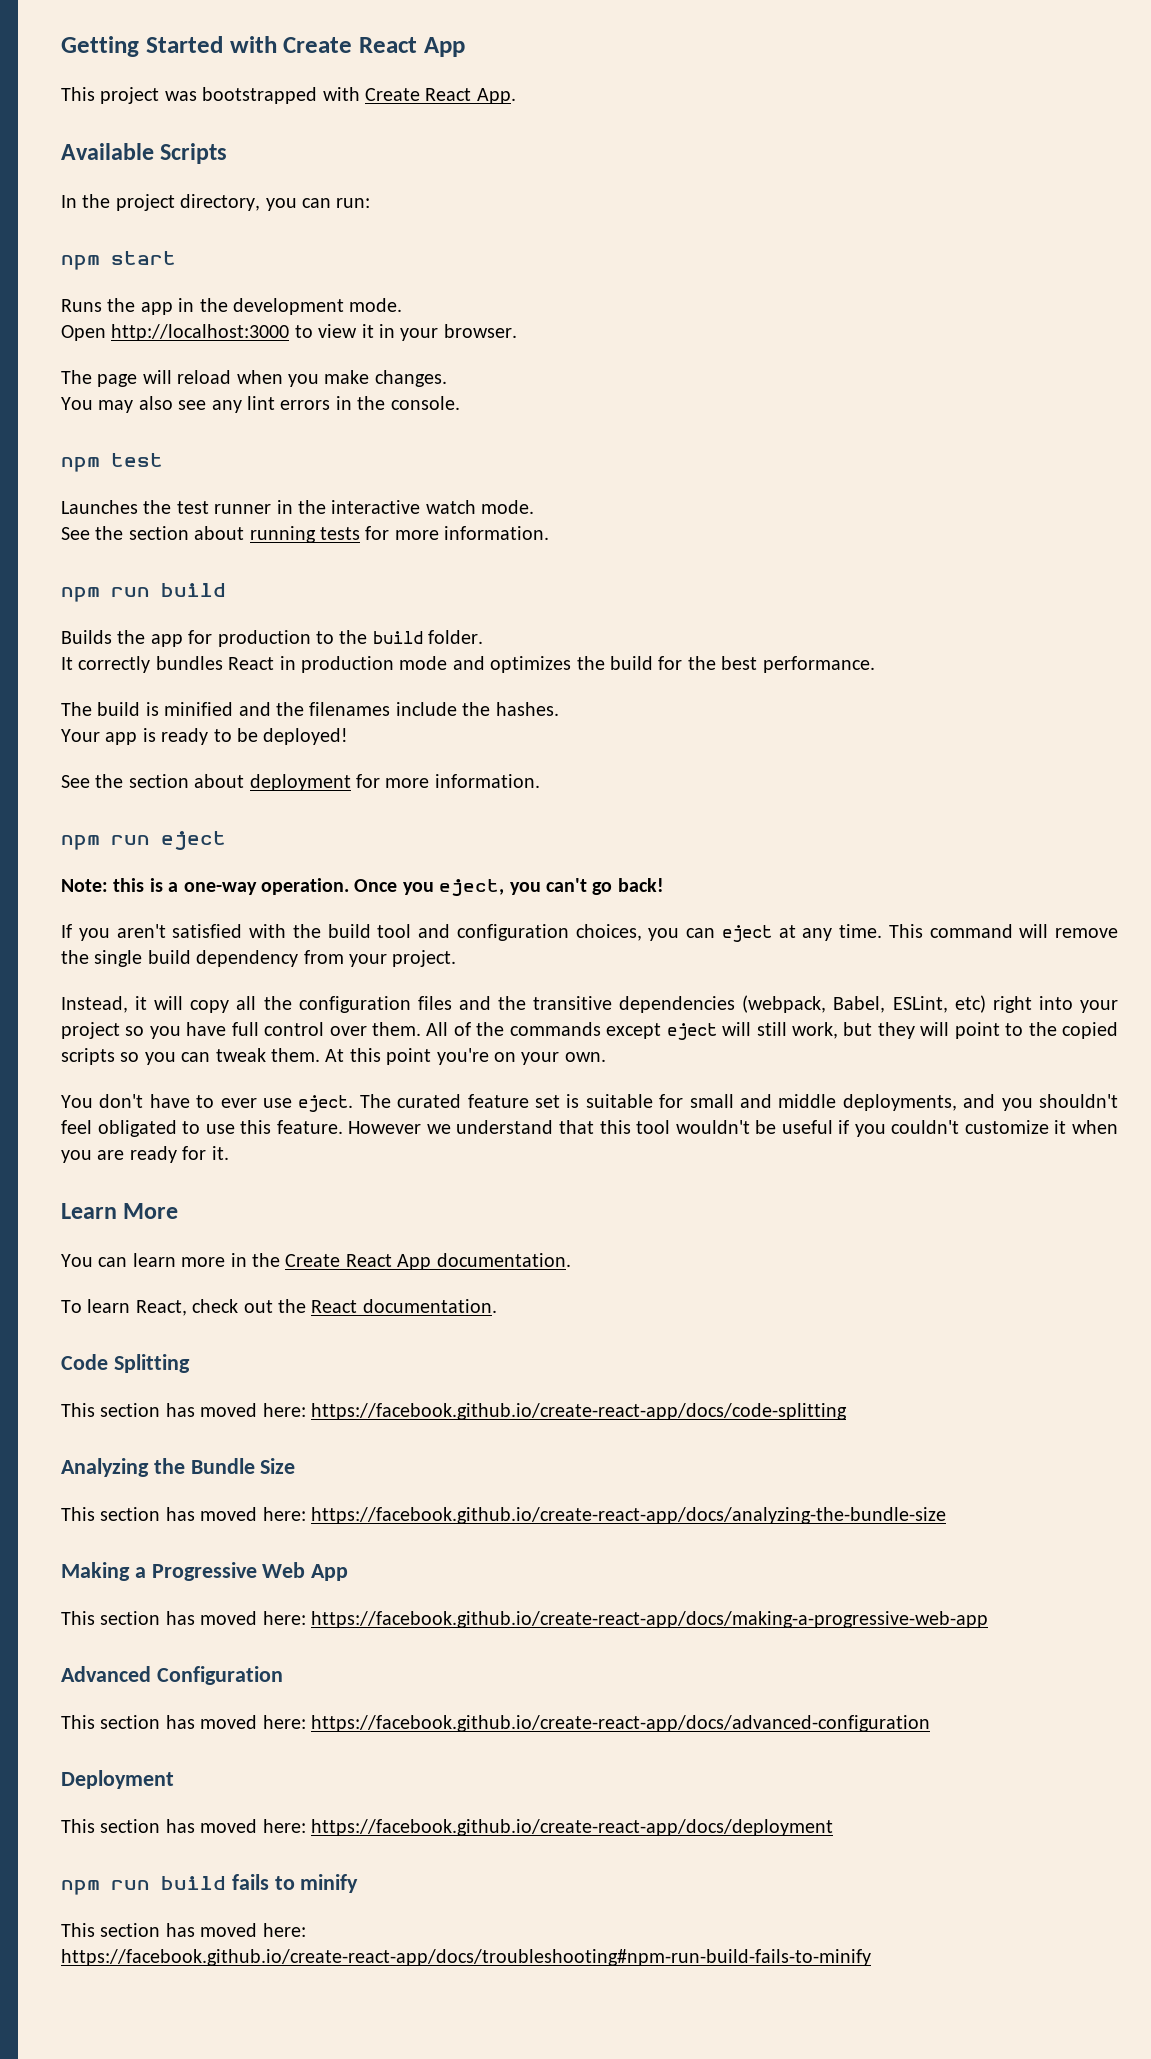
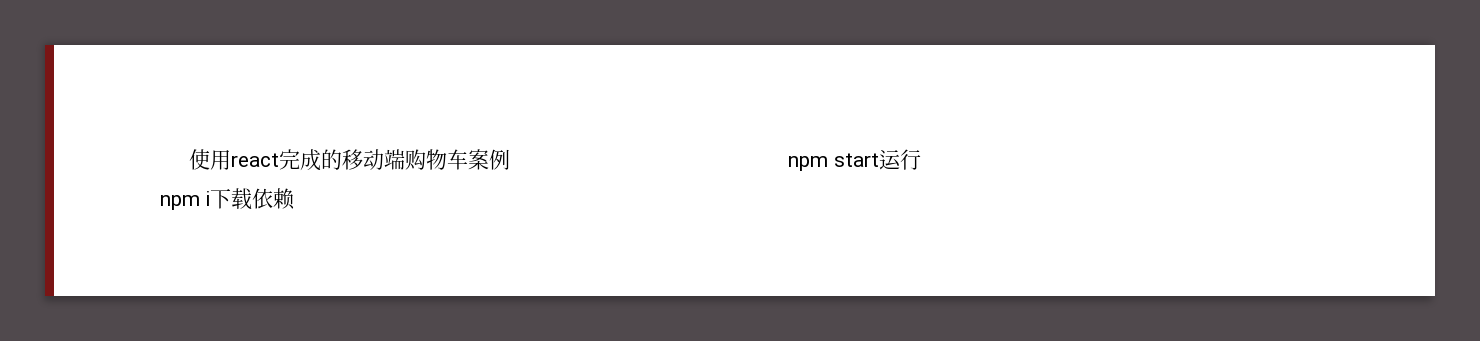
[61,36,465,57] [61,87,516,104] [61,143,228,164] [61,194,371,211] [61,251,176,270] [61,298,403,315] [61,324,517,341] [61,370,447,387] [61,396,460,413] [61,453,163,472] [61,500,535,514] [61,526,550,543] [61,583,226,602] [61,630,484,647] [61,656,875,673] [61,702,559,716] [61,728,349,745] [61,774,540,791] [61,831,226,850] [61,878,664,897] [61,924,1118,942] [61,950,457,967] [61,995,1118,1013] [61,1022,1118,1040] [61,1048,606,1065] [61,1094,1118,1112] [61,1120,1118,1137] [61,1146,229,1163] [61,1203,179,1219] [61,1253,571,1270] [61,1299,497,1316] [61,1354,190,1373] [61,1403,847,1420] [61,1458,296,1477] [61,1507,946,1524] [61,1562,349,1581] [61,1611,988,1628] [61,1666,283,1685] [61,1715,930,1732] [61,1770,174,1789] [61,1819,833,1836] [61,1874,359,1895] [61,1923,306,1937] [61,1949,871,1966] Getting Started with Create React App // This project was bootstrapped with Create React App. // Available Scripts // In the project directory, you can run: // npm start // Runs the app in the development mode. // Open http://localhost:3000 to view it in your browser. // The page will reload when you make changes. // You may also see any lint errors in the console. // npm test // Launches the test runner in the interactive watch mode. // See the section about running tests for more information. // npm run build // Builds the app for production to the build folder. // It correctly bundles React in production mode and optimizes the build for the best performance. // The build is minified and the filenames include the hashes. // Your app is ready to be deployed! // See the section about deployment for more information. // npm run eject // Note: this is a one-way operation. Once you eject, you can't go back! // If you aren't satisfied with the build tool and configuration choices, you can eject at any time. This command will remove the single build dependency from your project. // Instead, it will copy all the configuration files and the transitive dependencies (webpack, Babel, ESLint, etc) right into your project so you have full control over them. All of the commands except eject will still work, but they will point to the copied scripts so you can tweak them. At this point you're on your own. // You don't have to ever use eject. The curated feature set is suitable for small and middle deployments, and you shouldn't feel obligated to use this feature. However we understand that this tool wouldn't be useful if you couldn't customize it when you are ready for it. // Learn More // You can learn more in the Create React App documentation. // To learn React, check out the React documentation. // Code Splitting // This section has moved here: https://facebook.github.io/create-react-app/docs/code-splitting // Analyzing the Bundle Size // This section has moved here: https://facebook.github.io/create-react-app/docs/analyzing-the-bundle-size // Making a Progressive Web App // This section has moved here: https://facebook.github.io/create-react-app/docs/making-a-progressive-web-app // Advanced Configuration // This section has moved here: https://facebook.github.io/create-react-app/docs/advanced-configuration // Deployment // This section has moved here: https://facebook.github.io/create-react-app/docs/deployment // npm run build fails to minify // This section has moved here: https://facebook.github.io/create-react-app/docs/troubleshooting#npm-run-build-fails-to-minify -> [188,149,510,171] [160,188,295,210] [788,149,921,171] 使用react完成的移动端购物车案例 // npm i下载依赖 // npm start运行

